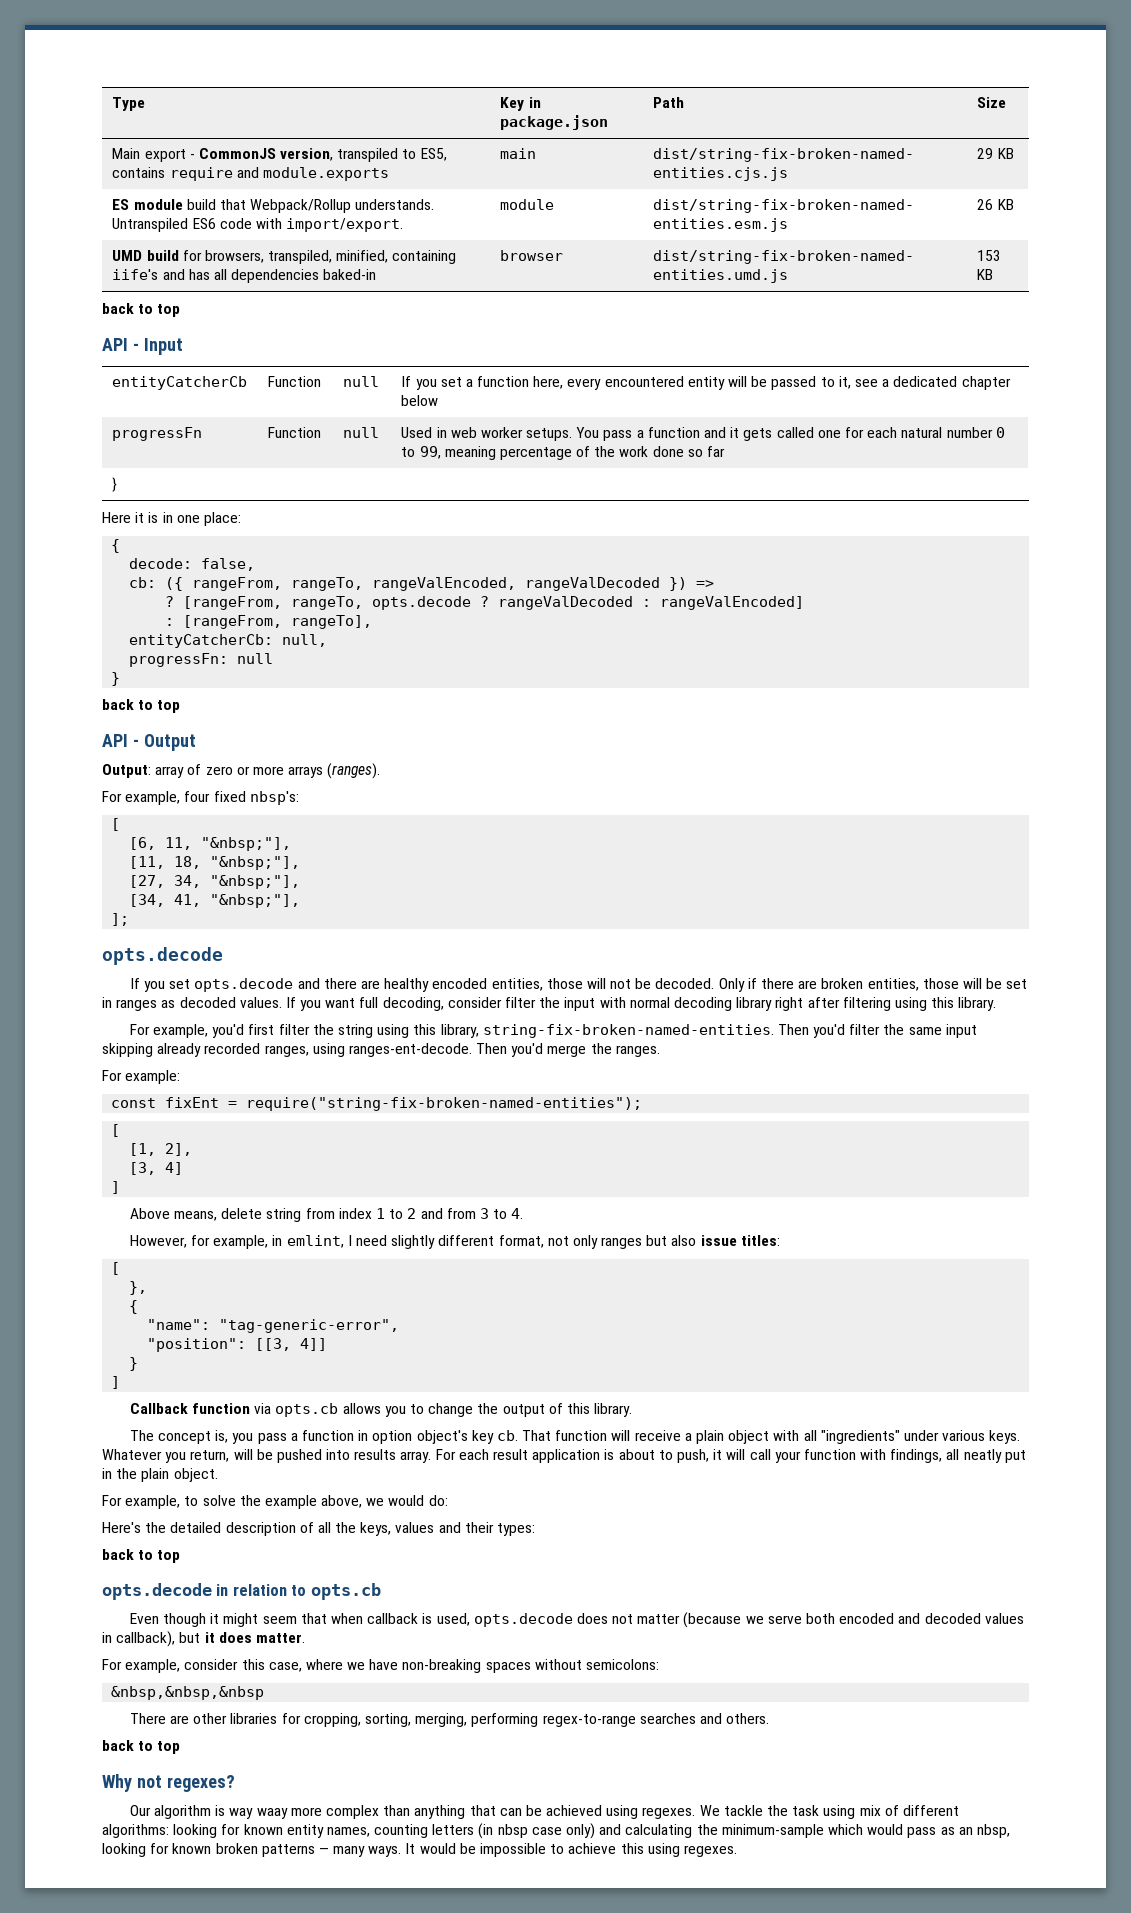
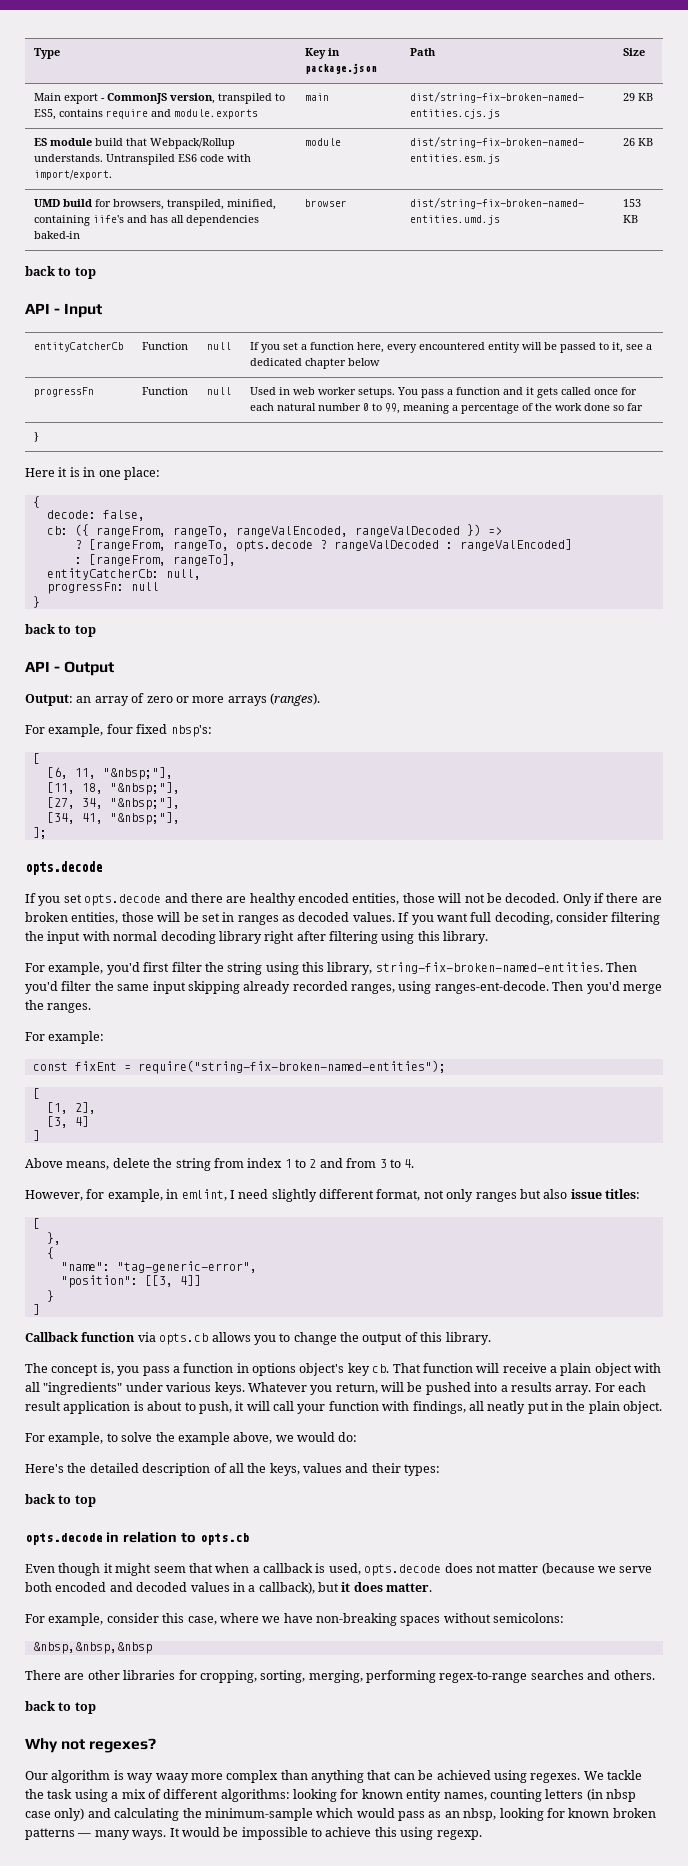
[817,430,841,438] one -> [593,389,618,395] once
(496, 453) none -> [451,405,458,411] a
(151, 771) none -> [76,696,92,703] an
[505,997,537,1008] filter -> [611,912,661,925] filtering
(263, 1213) none -> [153,1158,173,1168] the
[372,1430,413,1444] option -> [252,1363,296,1376] options
(351, 1454) none -> [500,1385,508,1392] a
(363, 1618) none -> [252,1566,260,1573] a
(112, 1637) none -> [248,1585,256,1592] a
(856, 1812) none -> [111,1792,119,1799] a
[683,1845,737,1857] regexes. -> [436,1830,482,1840] regexp.

